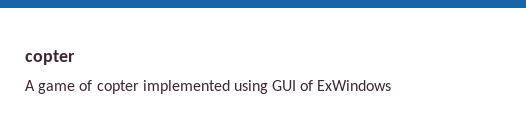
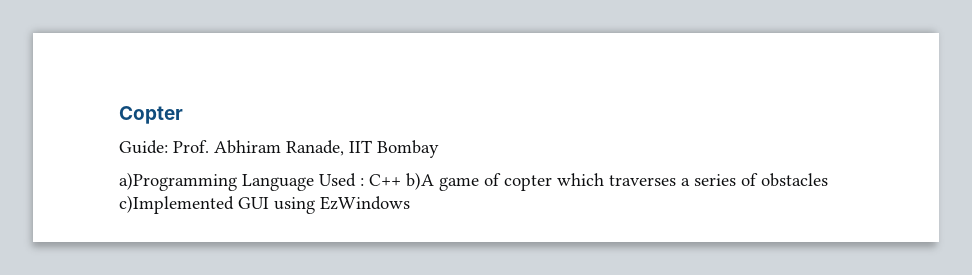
[25,50,75,65] [25,80,392,94] copter // A game of copter implemented using GUI of ExWindows -> [119,106,183,124] [119,140,439,158] [119,172,828,191] [119,195,410,214] Copter // Guide: Prof. Abhiram Ranade, IIT Bombay // a)Programming Language Used : C++ b)A game of copter which traverses a series of obstacles c)Implemented GUI using EzWindows

